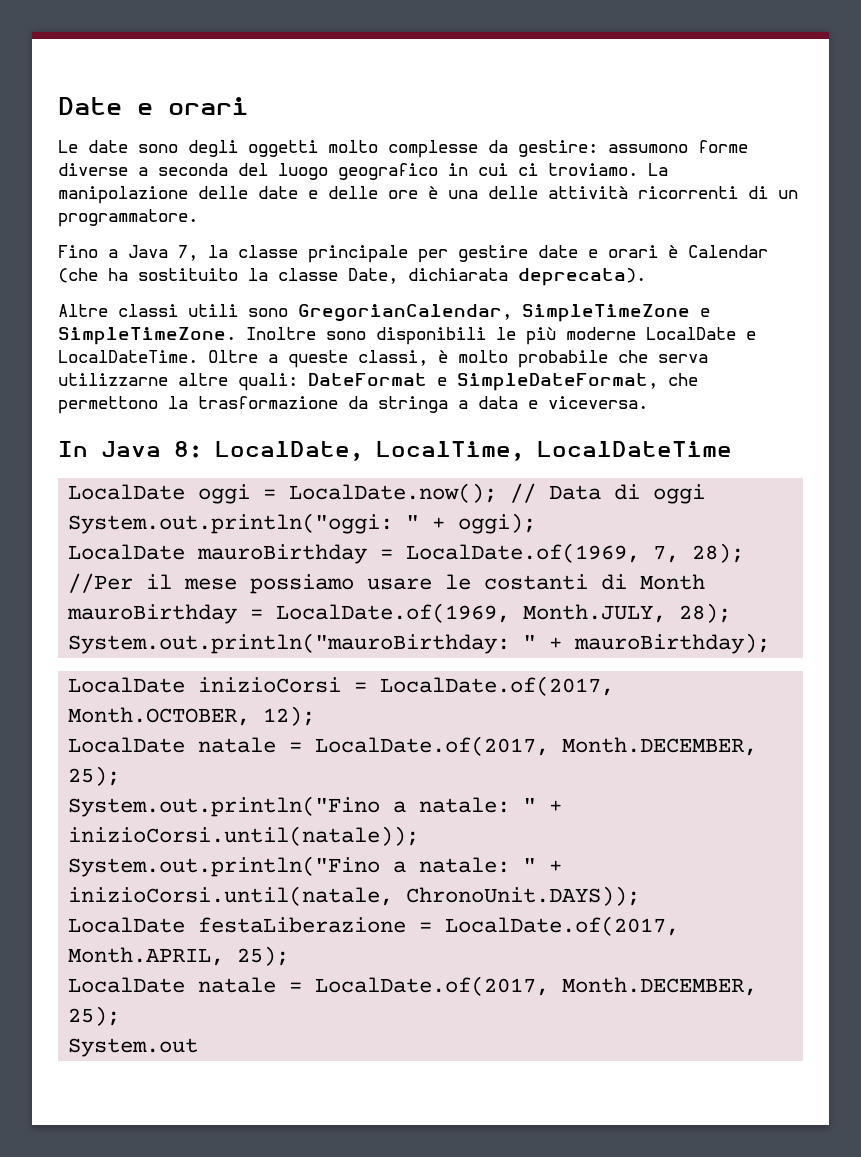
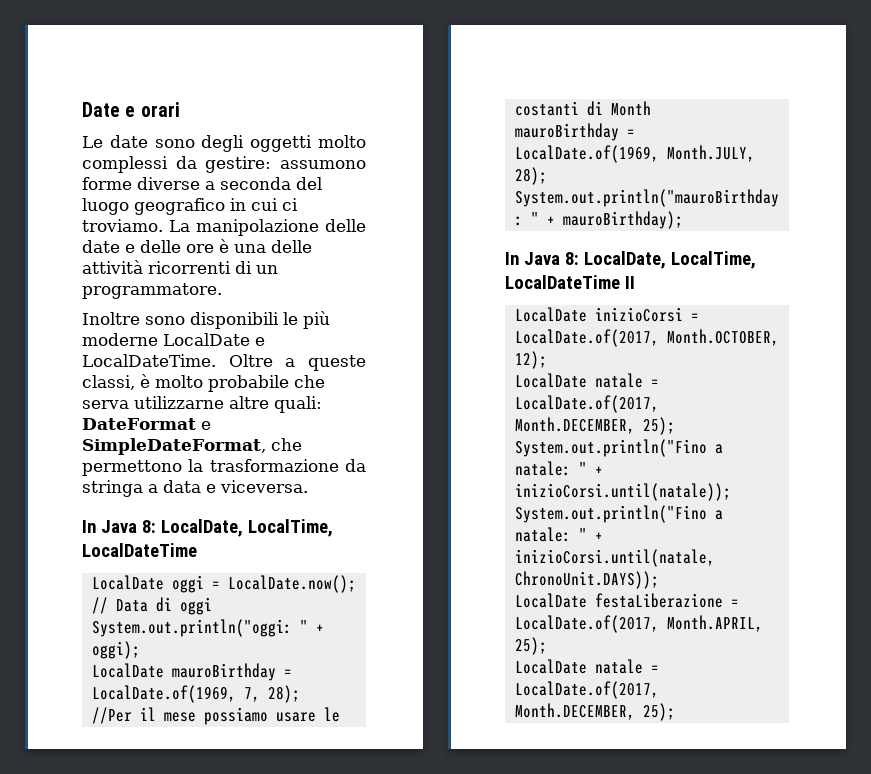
[388,140,478,158] complesse -> [82,156,168,173] complessi
[58,245,768,263] [58,268,646,286] [58,304,710,322] [58,327,236,345] Fino a Java 7, la classe principale per gestire date e orari è Calendar (che ha sostituito la classe Date, dichiarata deprecata). // Altre classi utili sono GregorianCalendar, SimpleTimeZone e SimpleTimeZone. -> (222, 291) none
(771, 643) none -> [505,251,756,269] [505,275,635,289] // In Java 8: LocalDate, LocalTime, LocalDateTime II
[68,1038,199,1057] // System.out -> (675, 712) none

